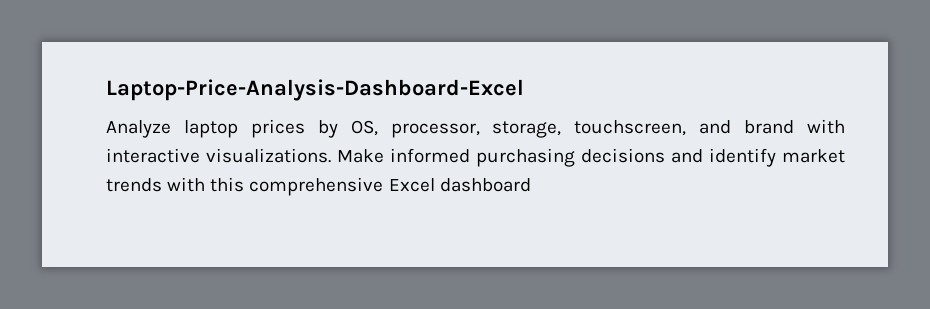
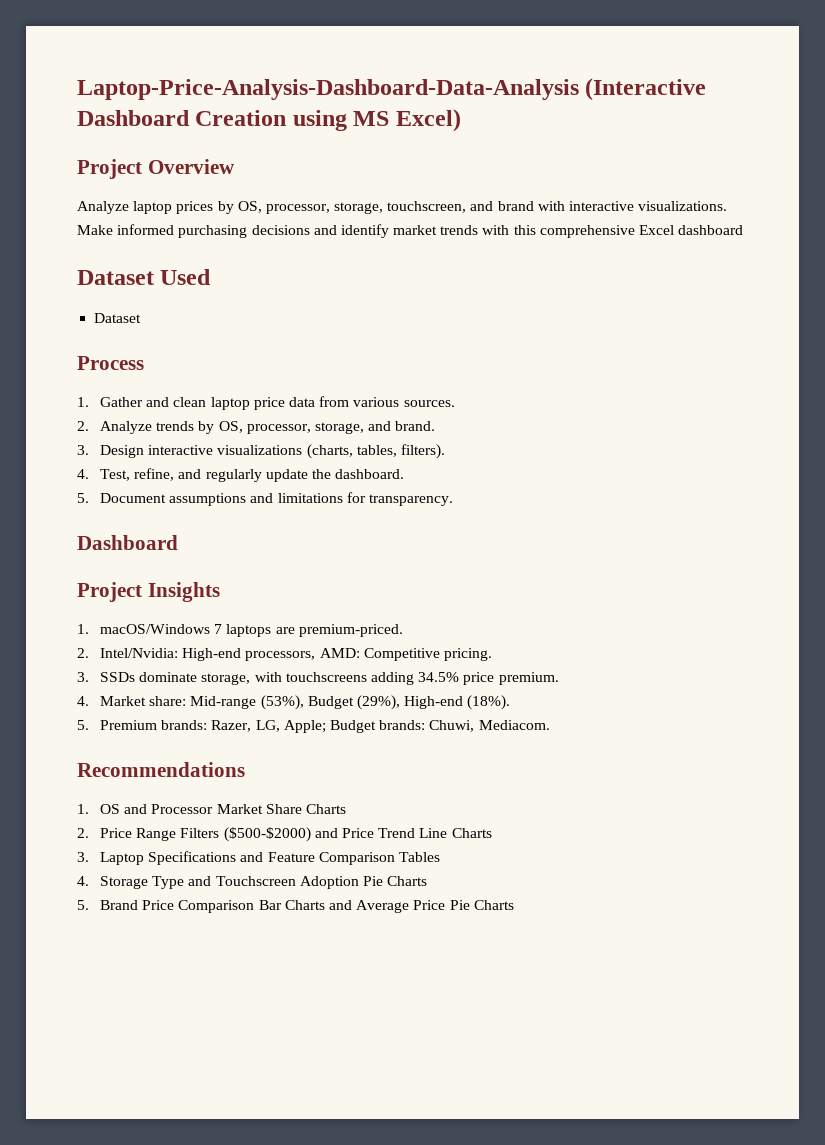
[106,79,524,101] Laptop-Price-Analysis-Dashboard-Excel -> [77,78,707,101] [77,109,461,132] [77,159,235,179] Laptop-Price-Analysis-Dashboard-Data-Analysis (Interactive Dashboard Creation using MS Excel) // Project Overview
(531, 185) none -> [77,269,212,285] [94,313,142,323] [77,356,144,370] [77,396,455,410] [77,421,436,434] [77,444,446,459] [77,468,405,482] [77,492,454,506] [77,535,178,550] [77,582,220,602] [77,624,403,637] [77,648,493,661] [77,672,559,685] [77,695,511,710] [77,720,550,733] [77,762,245,777] [77,804,347,814] [77,827,492,842] [77,851,441,865] [77,876,428,889] [77,900,514,913] // Dataset Used // Dataset // Process // 1. Gather and clean laptop price data from various sources. // 2. Analyze trends by OS, processor, storage, and brand. // 3. Design interactive visualizations (charts, tables, filters). // 4. Test, refine, and regularly update the dashboard. // 5. Document assumptions and limitations for transparency. // Dashboard // Project Insights // 1. macOS/Windows 7 laptops are premium-priced. // 2. Intel/Nvidia: High-end processors, AMD: Competitive pricing. // 3. SSDs dominate storage, with touchscreens adding 34.5% price premium. // 4. Market share: Mid-range (53%), Budget (29%), High-end (18%). // 5. Premium brands: Razer, LG, Apple; Budget brands: Chuwi, Mediacom. // Recommendations // 1. OS and Processor Market Share Charts // 2. Price Range Filters ($500-$2000) and Price Trend Line Charts // 3. Laptop Specifications and Feature Comparison Tables // 4. Storage Type and Touchscreen Adoption Pie Charts // 5. Brand Price Comparison Bar Charts and Average Price Pie Charts

